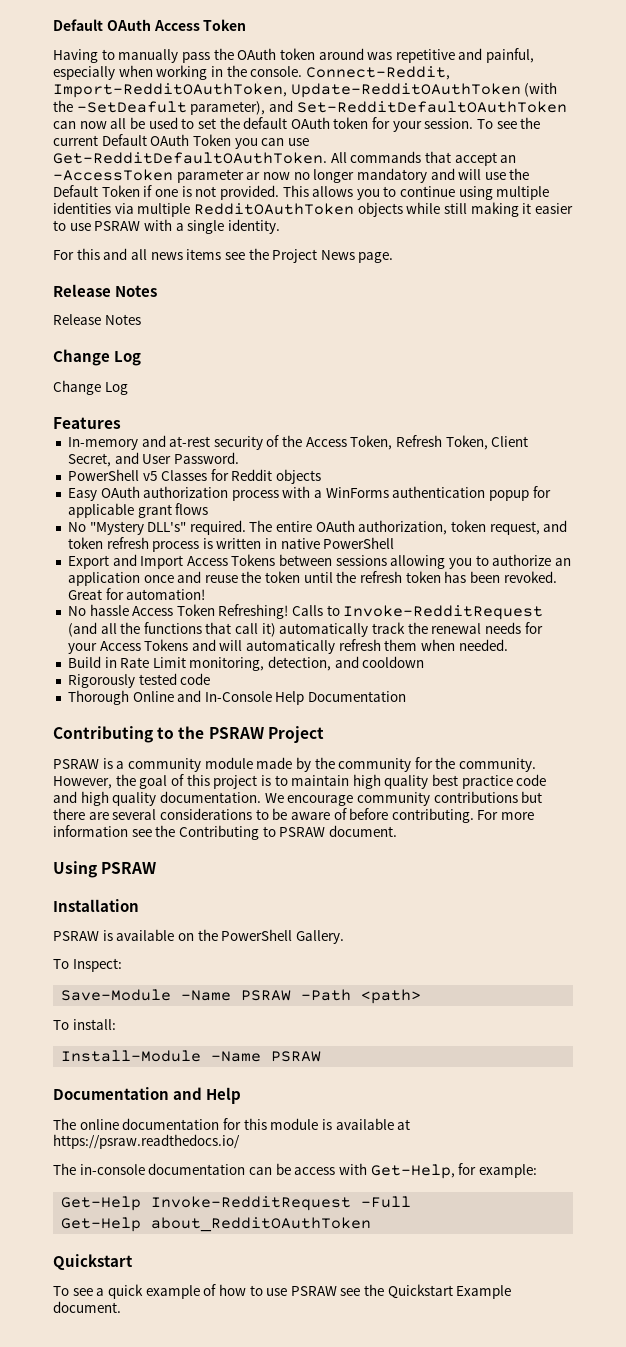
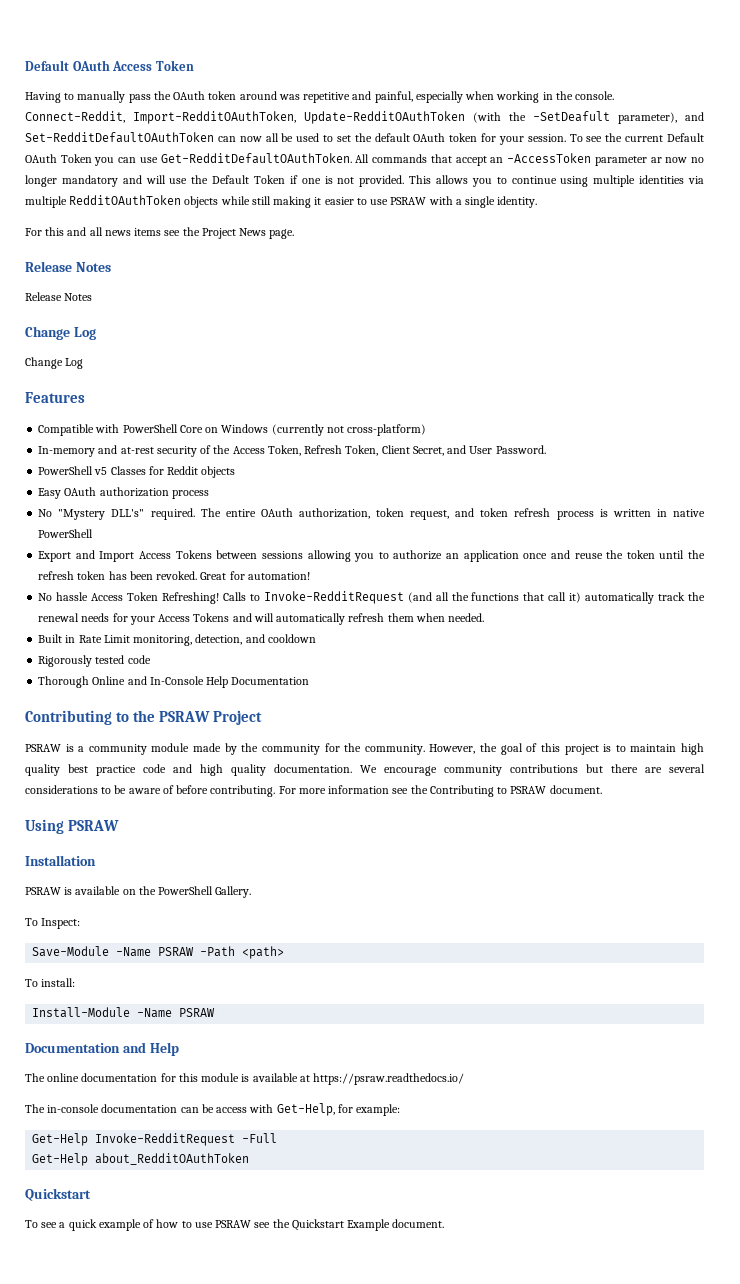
(121, 423) none -> [38,424,427,436] // Compatible with PowerShell Core on Windows (currently not cross-platform)
[282,486,551,501] [67,503,209,518] with a WinForms authentication popup for applicable grant flows -> (209, 494) none
[67,656,101,668] Build -> [38,634,63,643] Built

